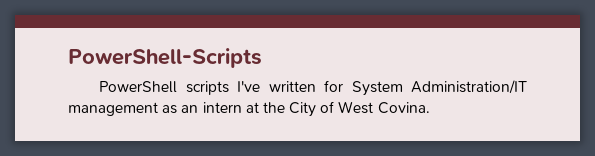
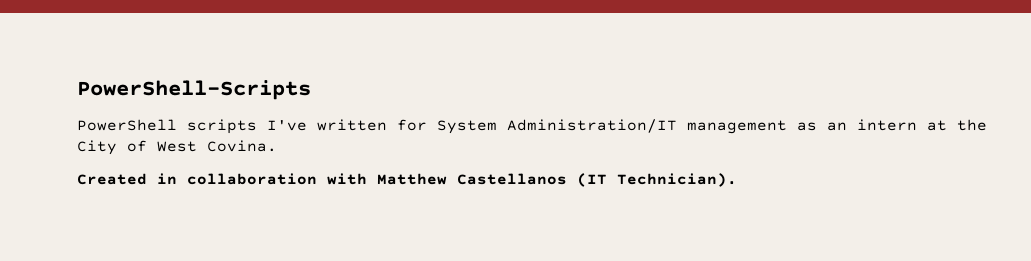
(430, 108) none -> [77,173,737,187] // Created in collaboration with Matthew Castellanos (IT Technician).

